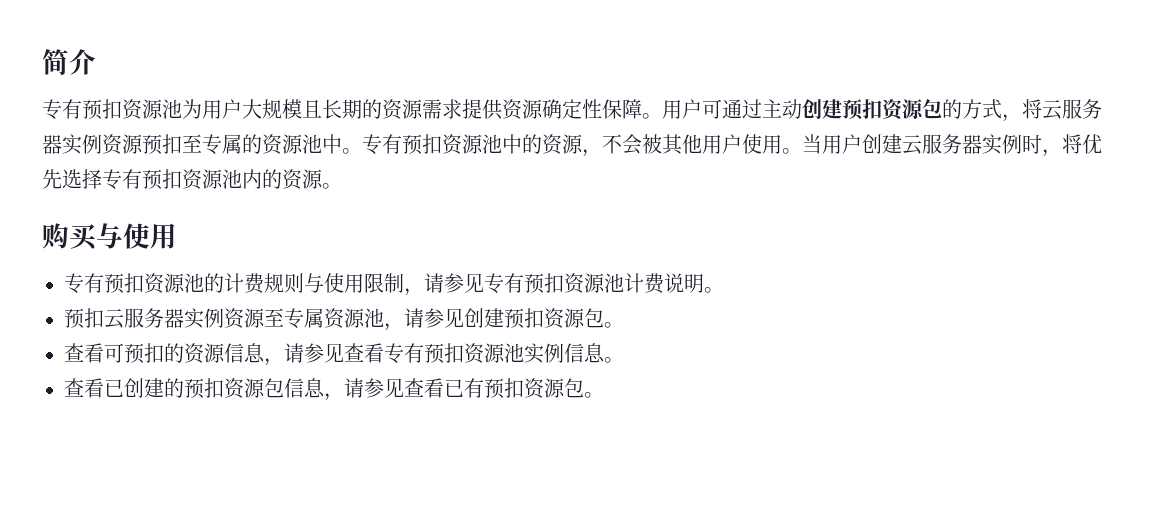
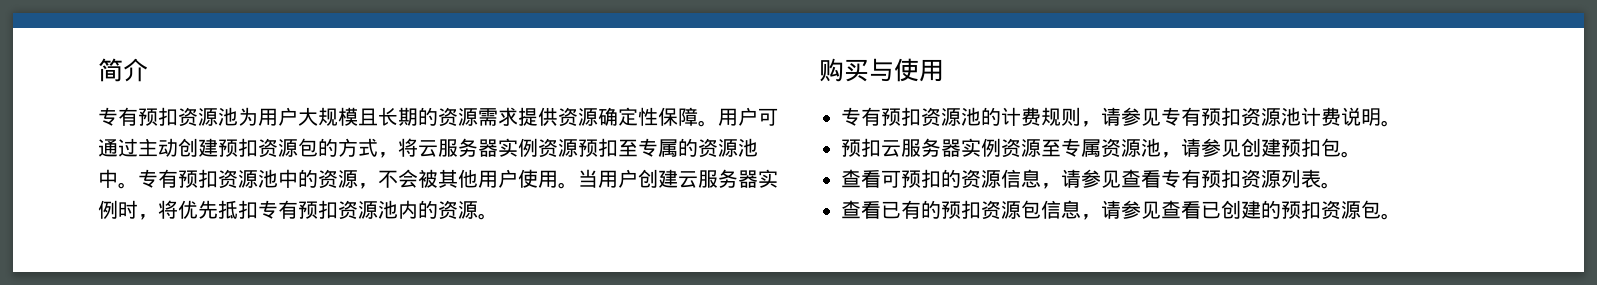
[62,169,102,189] 选择 -> [218,200,258,219] 抵扣
[304,273,404,293] 与使用限制 -> (1081, 116) none
[544,308,585,329] 资源 -> (1321, 147) none
[504,343,605,364] 池实例信息 -> [1281,169,1321,188] 列表
[124,378,164,398] 创建 -> [901,200,921,219] 有
[464,378,484,398] 有 -> [1221,200,1281,219] 创建的

